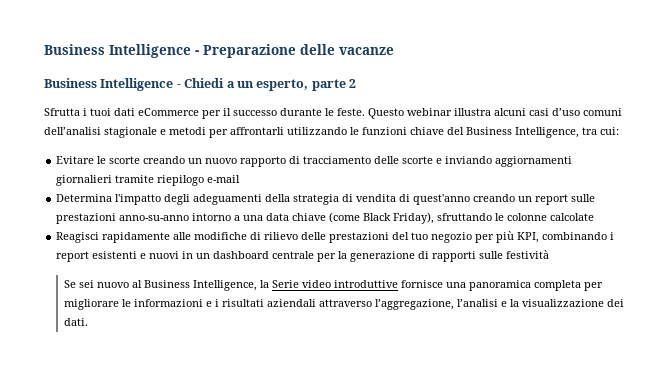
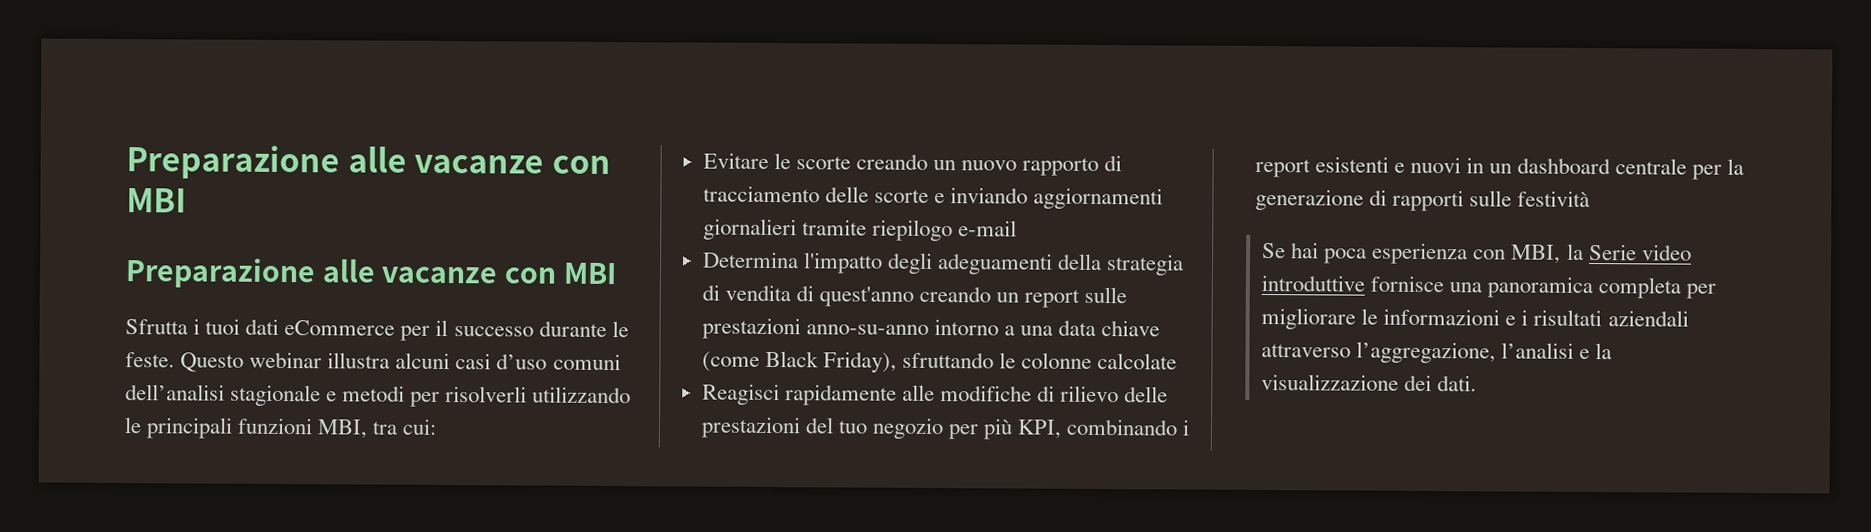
[44,44,394,58] [44,78,356,91] Business Intelligence - Preparazione delle vacanze // Business Intelligence - Chiedi a un esperto, parte 2 -> [126,145,611,180] [126,188,187,213] [125,258,617,289] Preparazione alle vacanze con MBI // Preparazione alle vacanze con MBI
[230,127,284,135] affrontarli -> [445,386,528,403] risolverli
[362,127,579,138] funzioni chiave del Business Intelligence, -> [146,417,369,439] principali funzioni MBI,
[78,280,257,291] sei nuovo al Business Intelligence, -> [1291,242,1562,265] hai poca esperienza con MBI,

